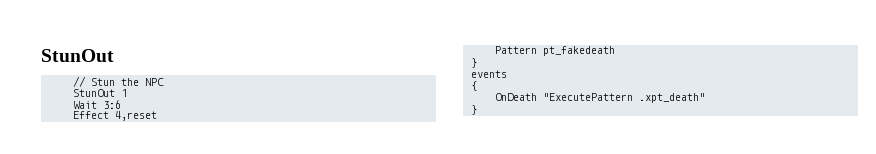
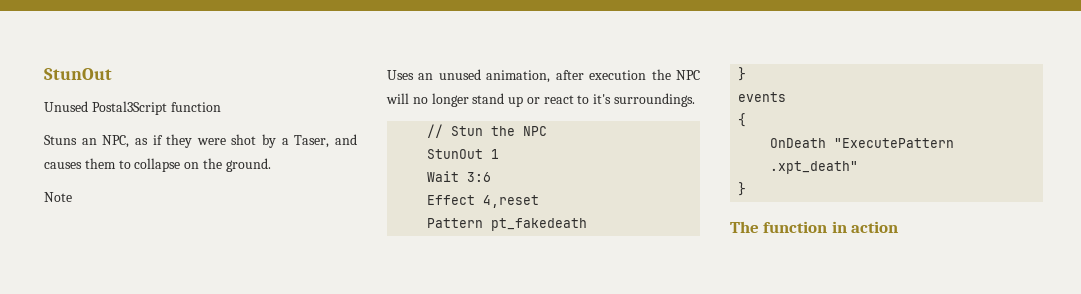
[41,49,114,62] StunOut -> [44,68,112,80] [44,101,221,115] [44,134,357,148] [44,158,271,172] [44,192,72,202] [387,69,700,83] [386,93,696,107] StunOut // Unused Postal3Script function // Stuns an NPC, as if they were shot by a Taser, and causes them to collapse on the ground. // Note // Uses an unused animation, after execution the NPC will no longer stand up or react to it's surroundings.
(477, 110) none -> [730,221,899,233] // The function in action

